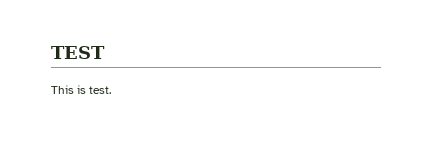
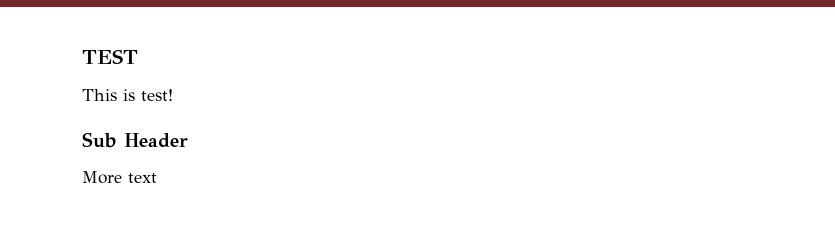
[89,86,112,94] test. -> [141,89,173,101] [82,132,188,148] [82,171,157,184] test! // Sub Header // More text

